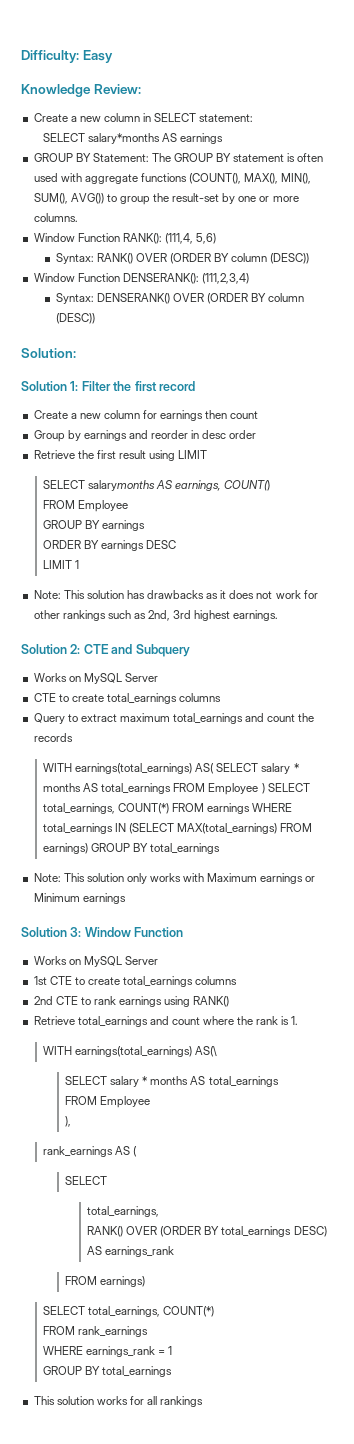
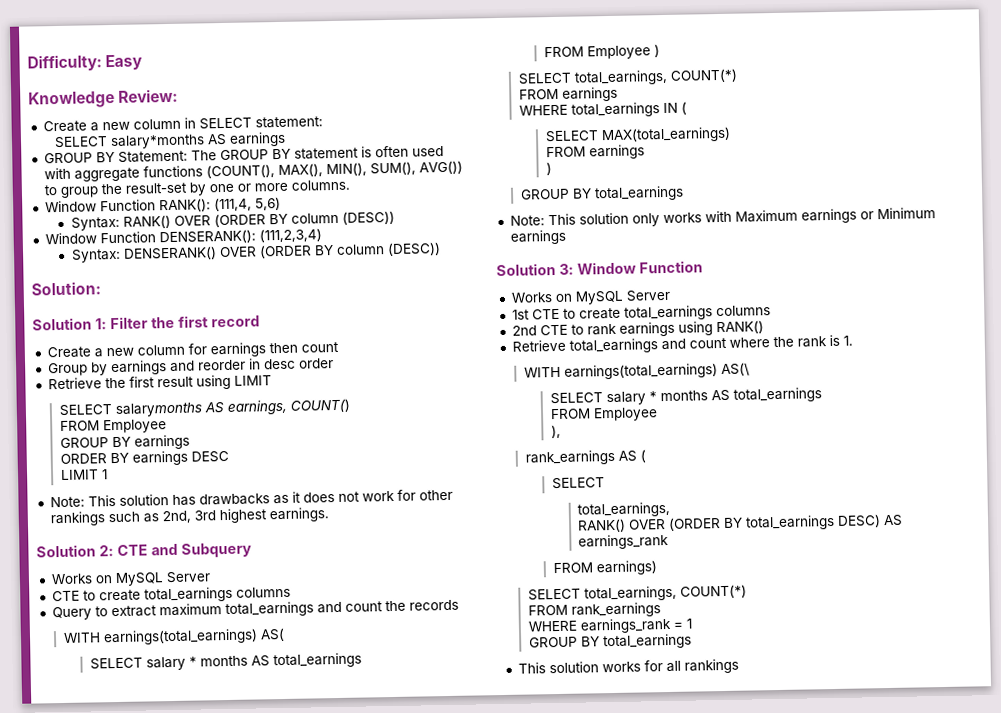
[216,763,299,774] [43,783,172,794] SELECT salary * months AS total_earnings -> [89,652,362,671] // SELECT salary * months AS total_earnings //
[267,783,310,792] [43,803,251,814] SELECT total_earnings, COUNT(*) FROM earnings -> [517,68,738,86] [518,86,618,102] // SELECT total_earnings, COUNT(*) // FROM earnings //
[129,823,175,834] (SELECT -> [680,101,687,115] [544,130,599,143] ( // SELECT
[280,823,313,832] [43,843,89,854] FROM earnings) -> [545,144,645,160] [545,162,552,176] // FROM earnings // ) //

